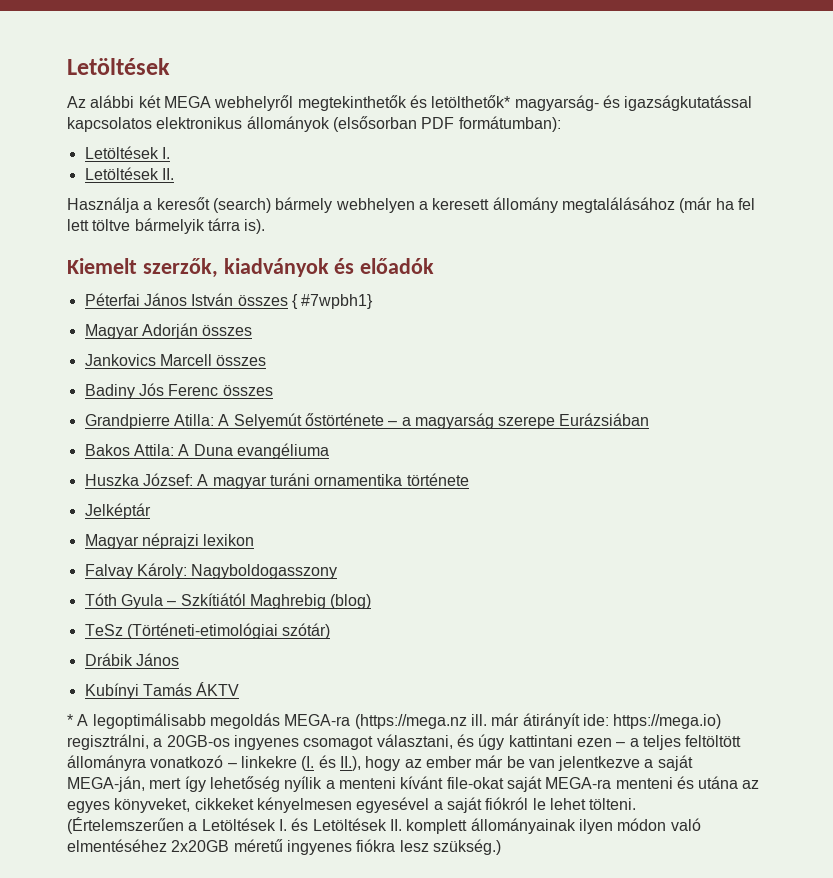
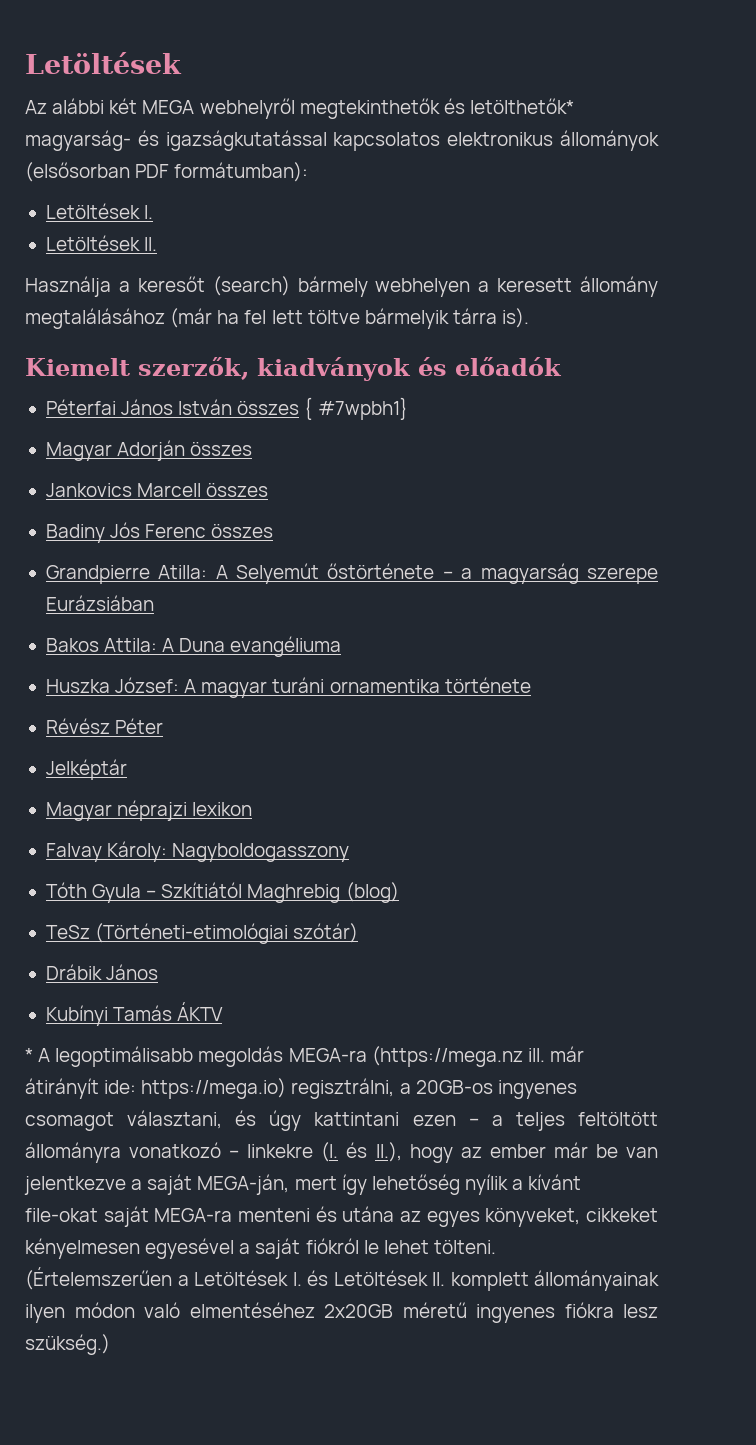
(469, 479) none -> [45,718,164,734] // Révész Péter
[338,777,396,789] menteni -> (524, 1184) none

